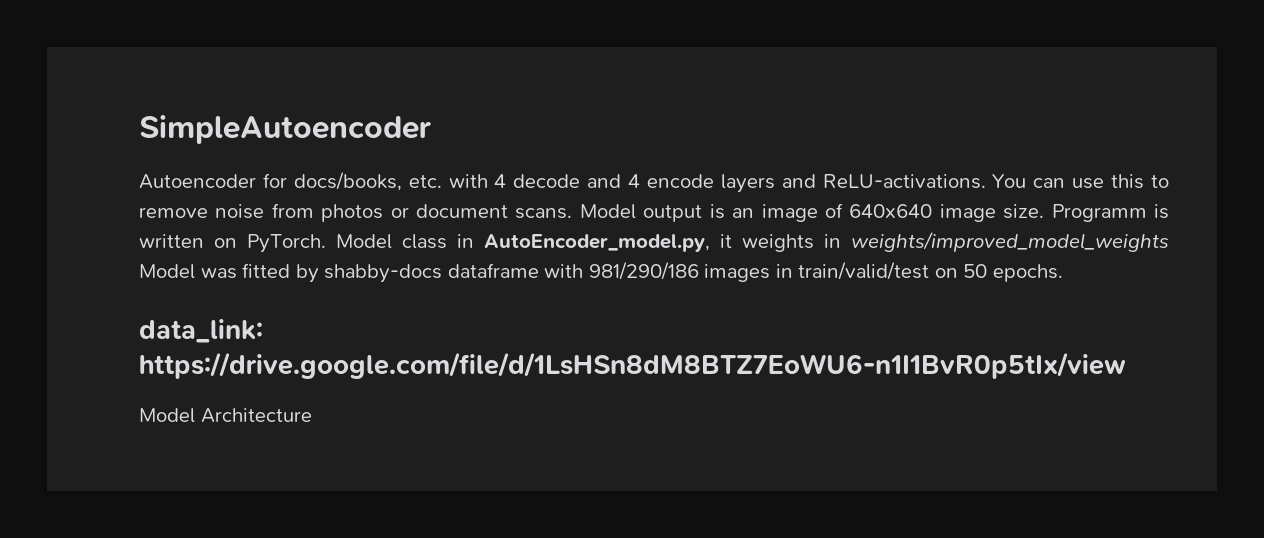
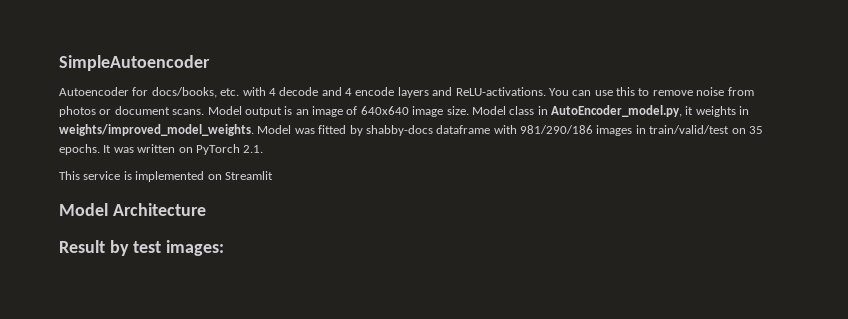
[1051,204,1169,222] [139,234,326,253] Programm is written on PyTorch. -> (469, 110) none
[851,232,1169,252] weights/improved_model_weights -> [59,124,254,136] weights/improved_model_weights.
[963,264,988,278] 50 -> [748,126,763,134] 35
[139,319,263,343] [139,352,1126,379] [139,408,312,423] // data_link: https://drive.google.com/file/d/1LsHSn8dM8BTZ7EoWU6-n1I1BvR0p5tIx/view // Model Architecture -> [103,144,264,155] [59,171,273,182] [59,203,206,216] [59,240,225,256] It was written on PyTorch 2.1. // This service is implemented on Streamlit // Model Architecture // Result by test images:

